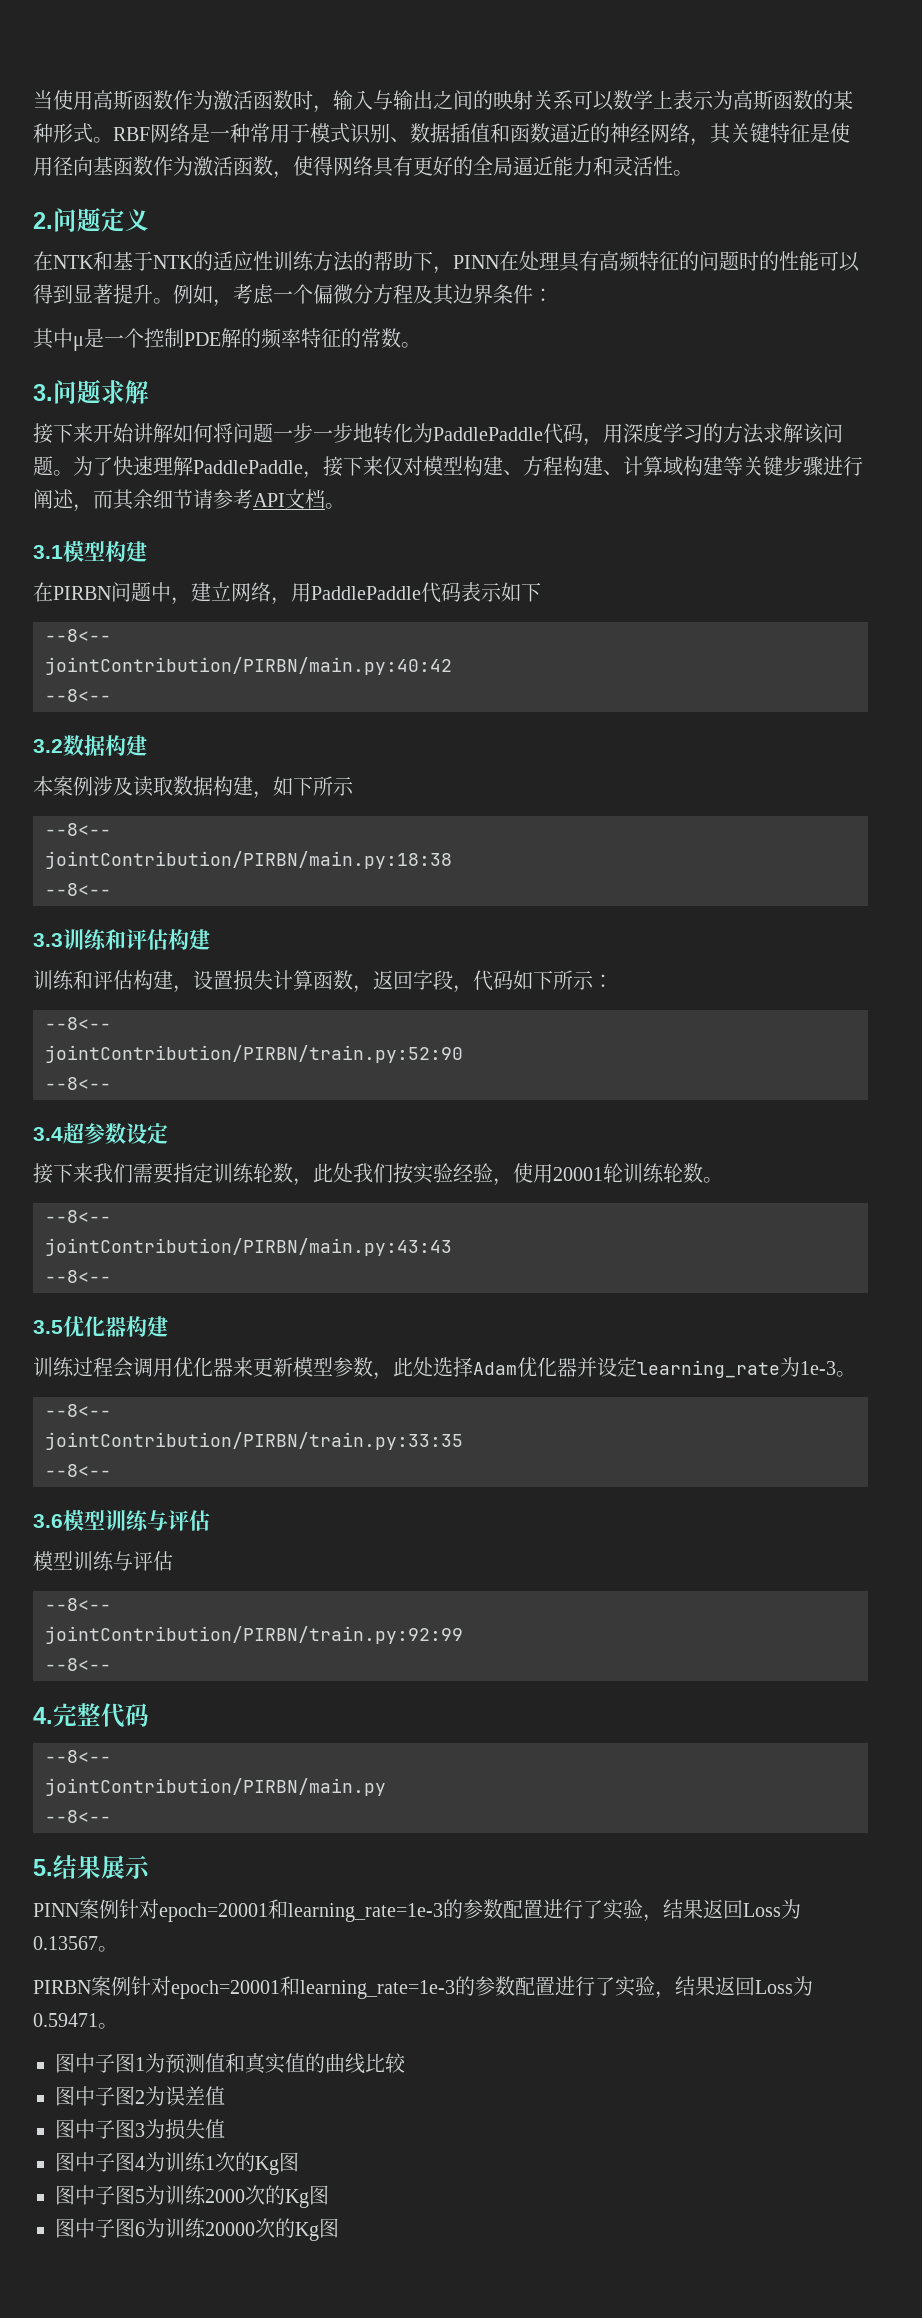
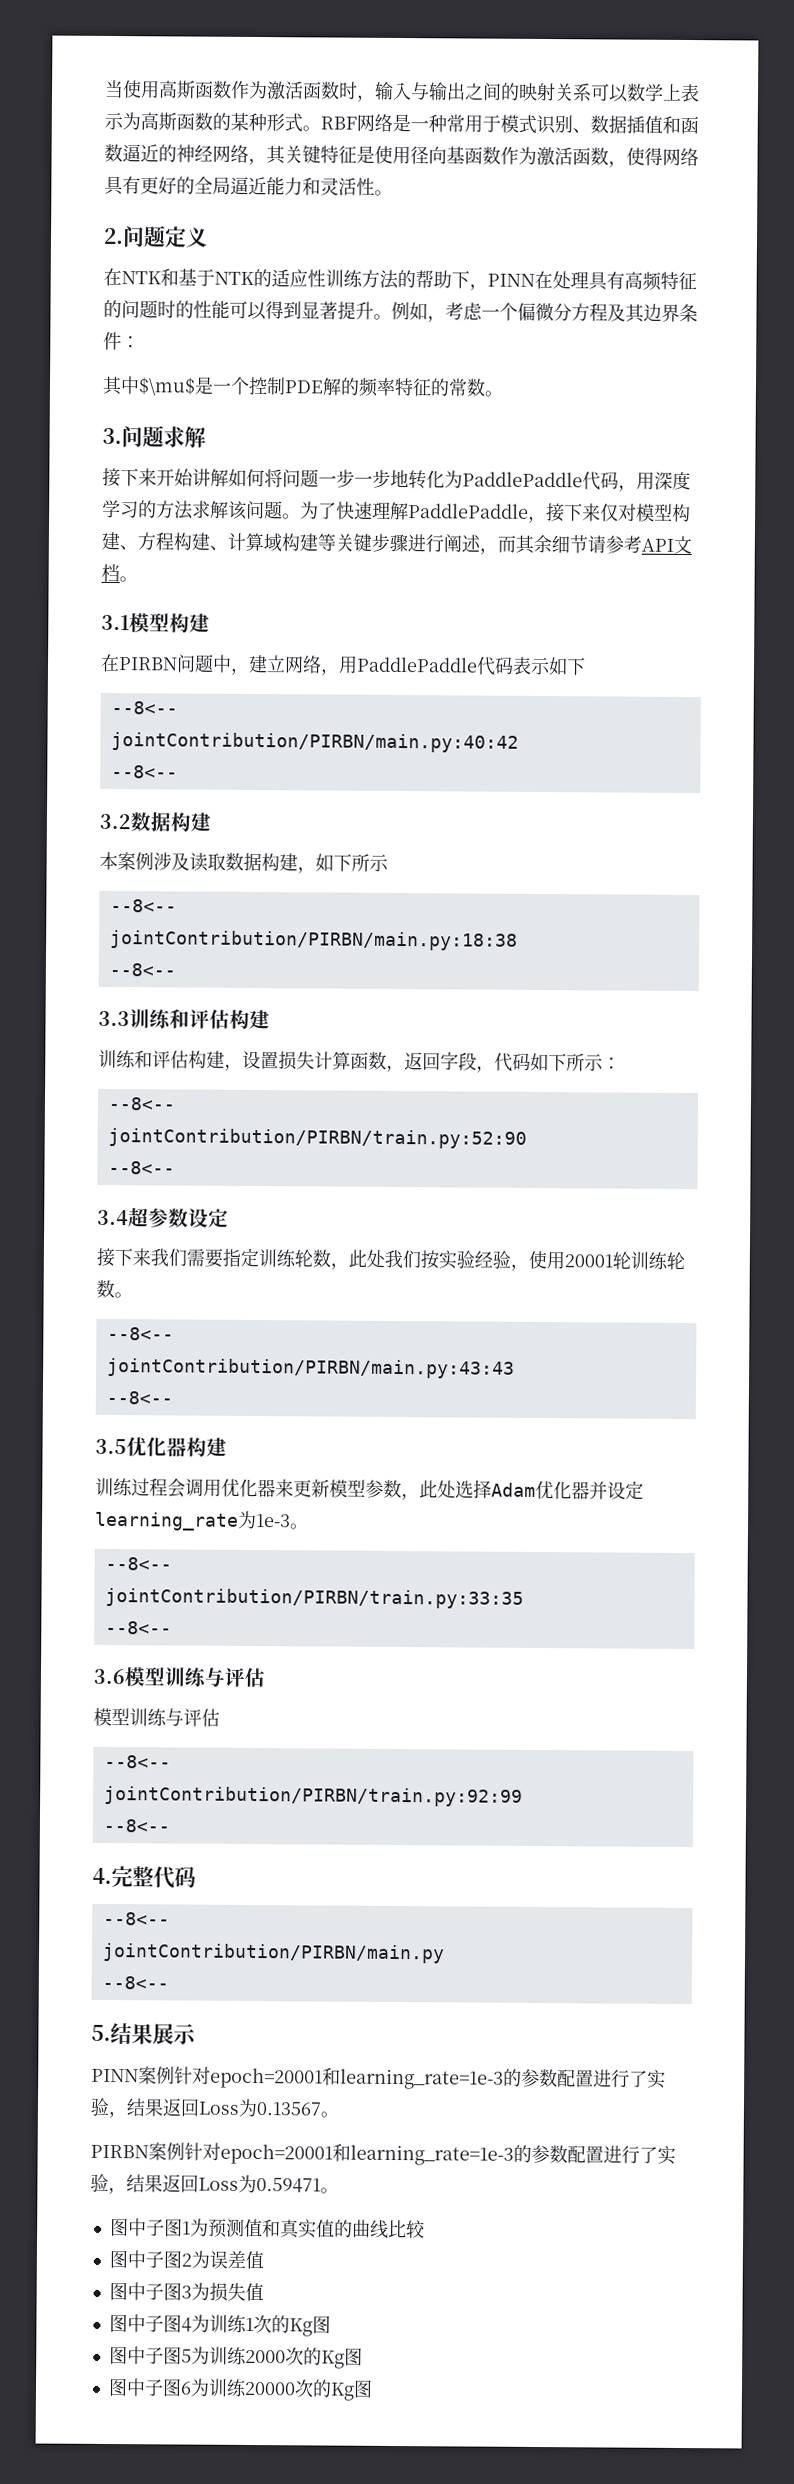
[73,336,84,351] μ -> [138,377,196,396] $\mu$

